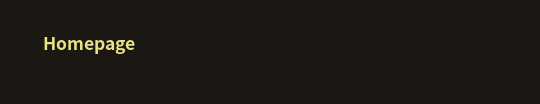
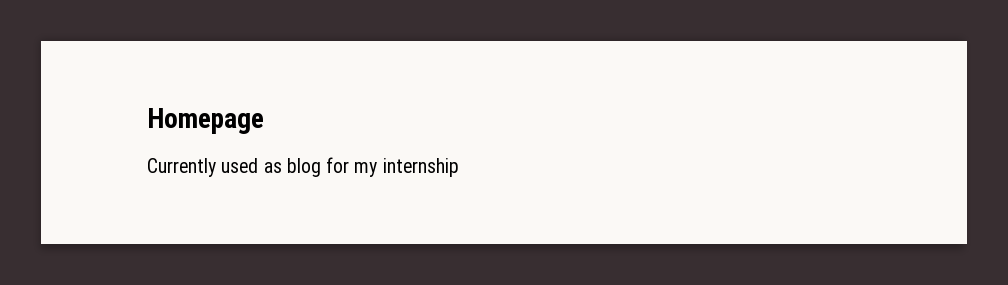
(135, 45) none -> [147,157,459,177] // Currently used as blog for my internship

